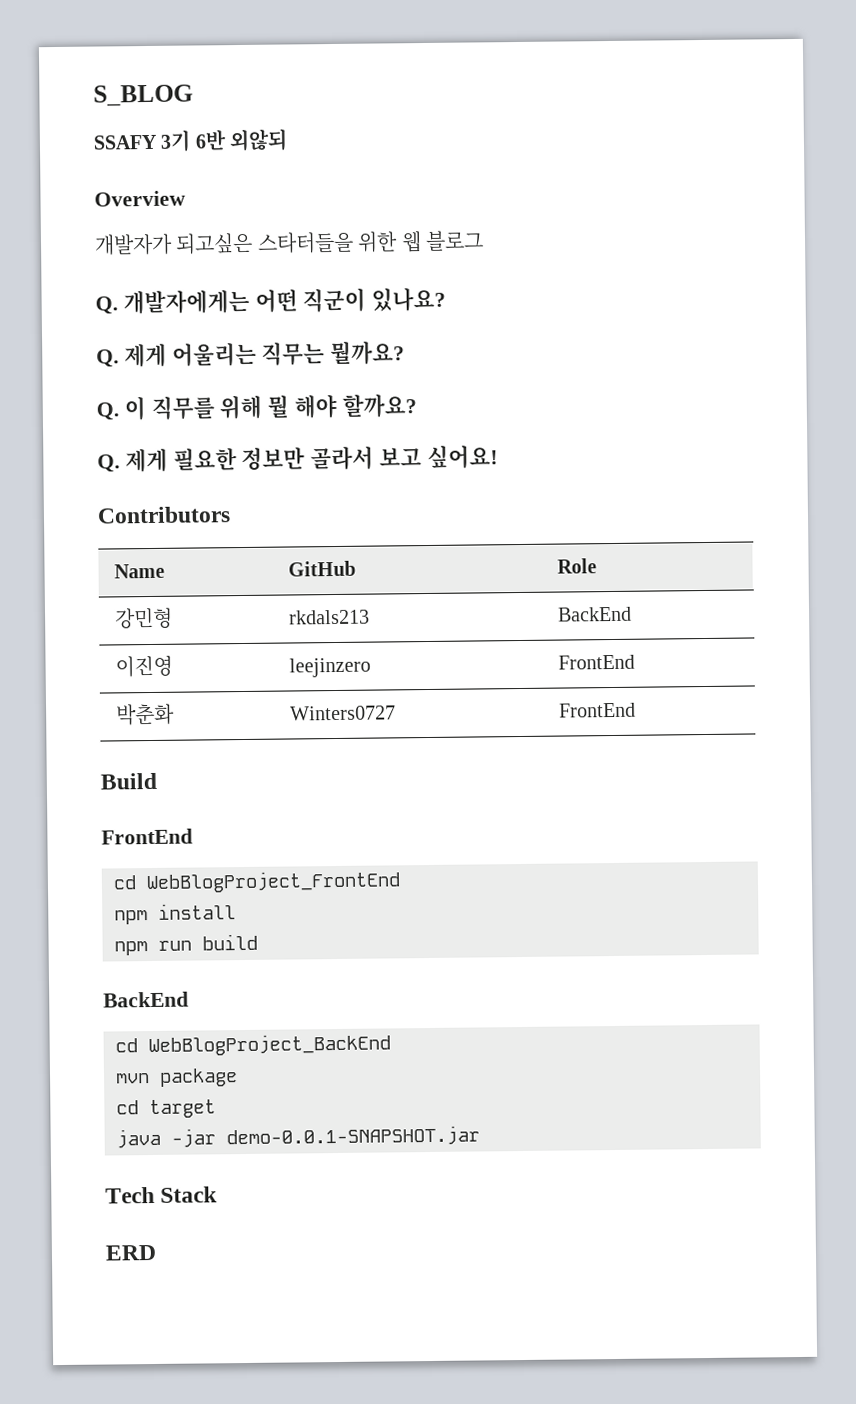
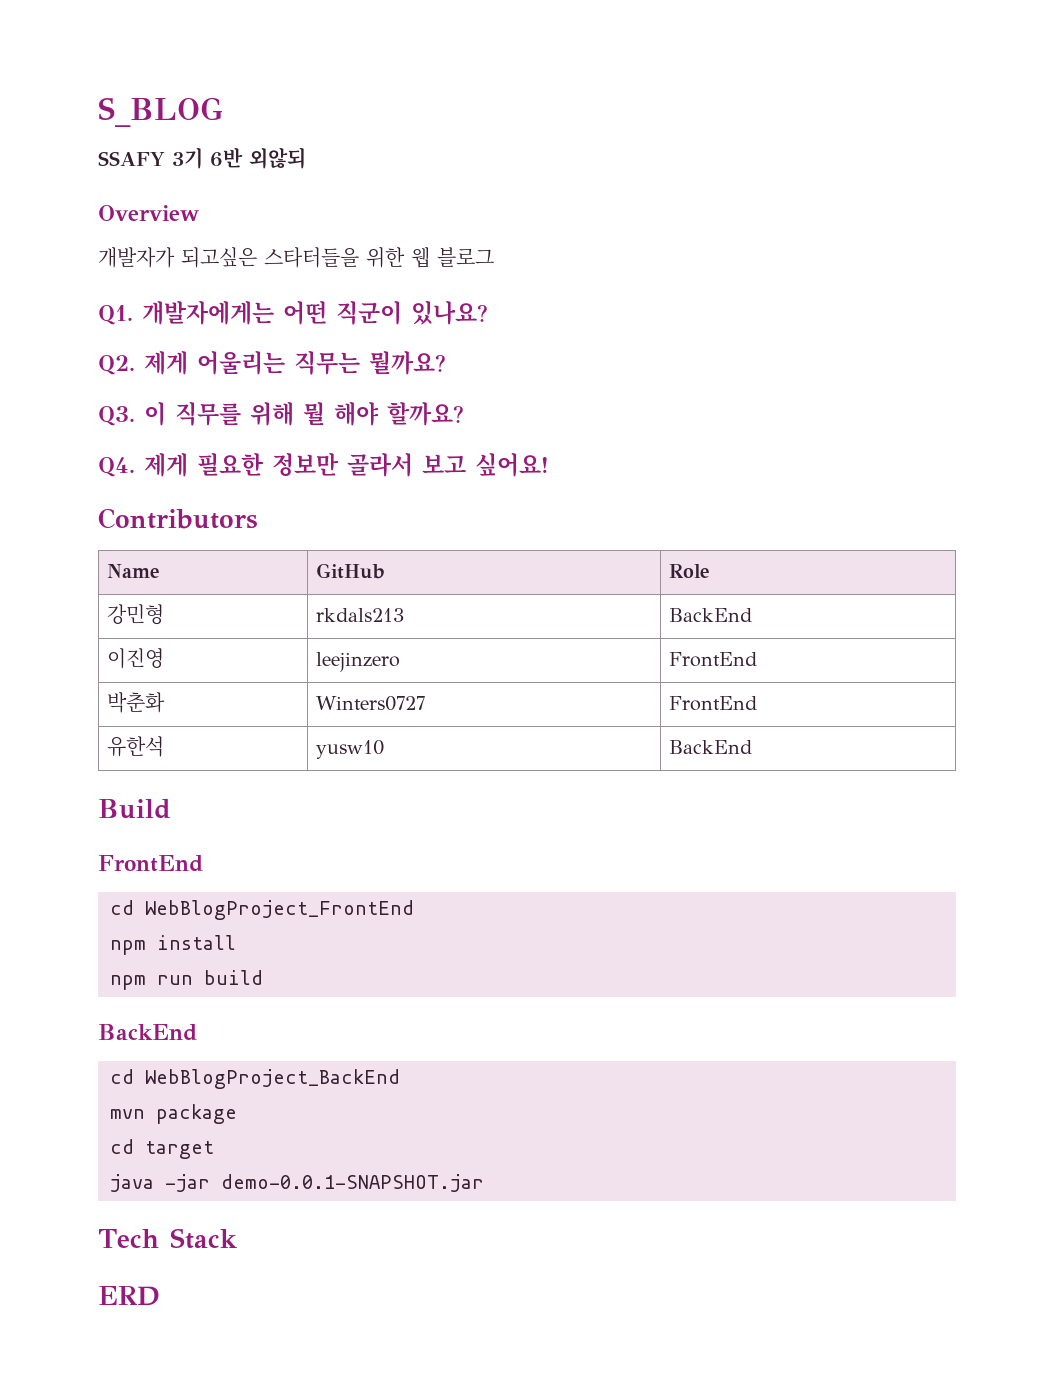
[95,296,118,315] Q. -> [98,305,133,325] Q1.
[96,349,119,368] Q. -> [98,355,135,375] Q2.
[96,402,119,421] Q. -> [98,406,135,426] Q3.
[97,454,120,473] Q. -> [98,457,135,477] Q4.
(636, 710) none -> [106,736,164,757] [315,740,384,759] [668,740,752,754] // 유한석 | yusw10 | BackEnd

